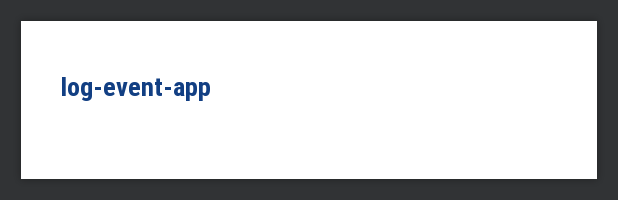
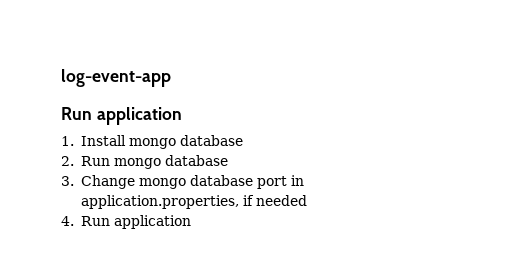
(211, 89) none -> [61,107,182,125] [61,135,243,149] [61,155,228,169] [61,175,304,189] [80,195,307,209] [61,215,191,229] // Run application // 1. Install mongo database // 2. Run mongo database // 3. Change mongo database port in application.properties, if needed // 4. Run application

